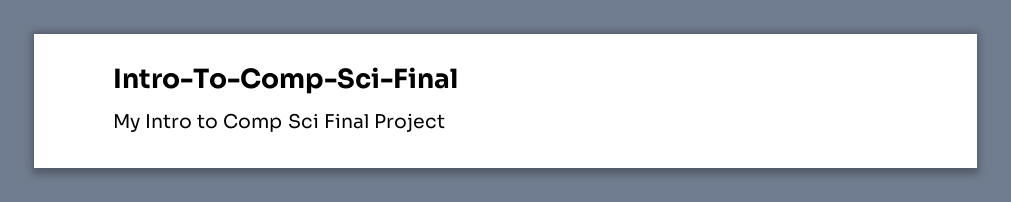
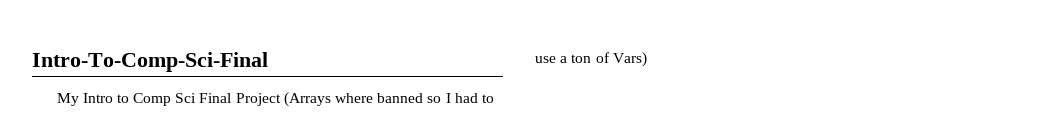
(445, 122) none -> [283,92,494,107] [535,52,647,67] (Arrays where banned so I had to use a ton of Vars)

